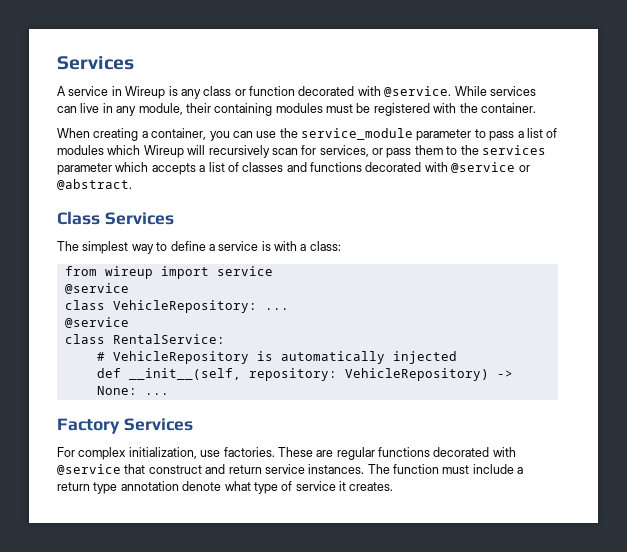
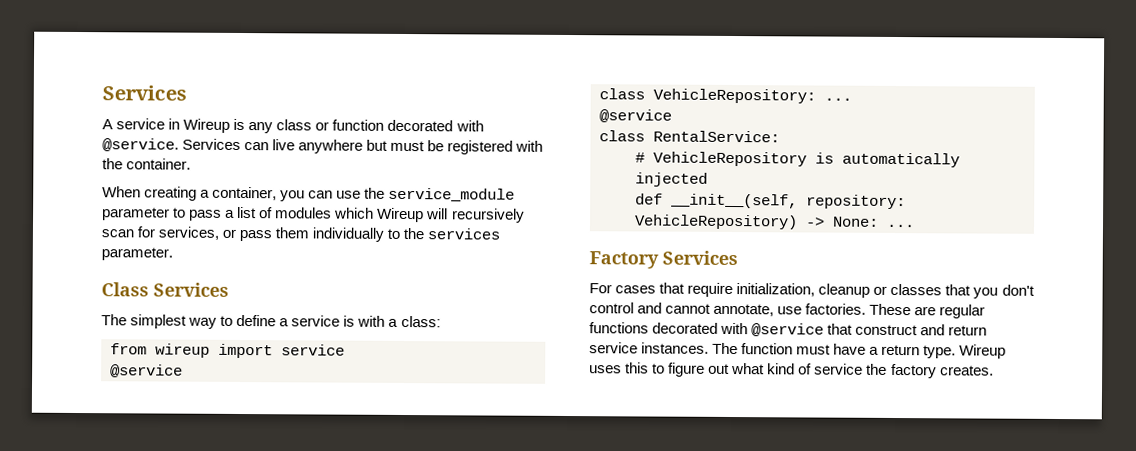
[454,86,536,96] [57,103,323,116] While services can live in any module, their containing modules -> [182,138,389,154] Services can live anywhere but
(443, 150) none -> [312,227,385,242] individually
[57,162,530,175] [57,179,132,190] parameter which accepts a list of classes and functions decorated with @service or @abstract. -> [101,247,173,261] parameter.
[78,447,197,460] complex initialization, -> [615,282,1035,299] [589,302,775,317] cases that require initialization, cleanup or classes that you don't control and cannot annotate,
[472,464,514,474] include -> [833,343,867,355] have
[93,481,346,494] type annotation denote what type of service it -> [923,344,1007,359] [589,362,937,379] type. Wireup uses this to figure out what kind of service the factory

